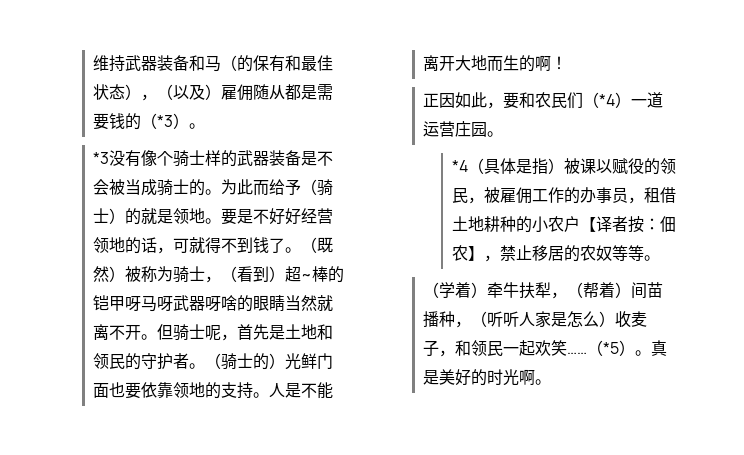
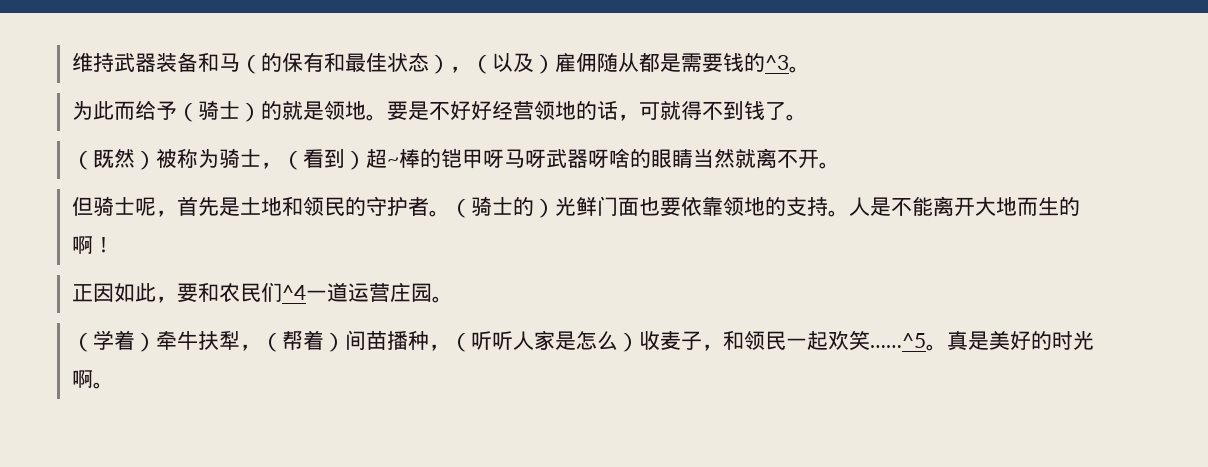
[141,113,206,129] [93,150,334,167] [93,179,222,196] （*3）。 // *3没有像个骑士样的武器装备是不会被当成骑士的。 -> [764,55,810,73] ^3。 //
(302, 250) none -> (807, 117) //
(158, 337) none -> (840, 165) //
[583,92,632,108] （*4） -> [281,285,306,300] ^4
[451,158,676,175] [451,187,676,204] [451,216,676,233] [451,245,660,262] // *4（具体是指）被课以赋役的领民，被雇佣工作的办事员，租借土地耕种的小农户【译者按：佃农】，禁止移居的农奴等等。 -> (453, 299) none
[567,340,636,356] ……（*5） -> [869,333,926,348] ……^5

